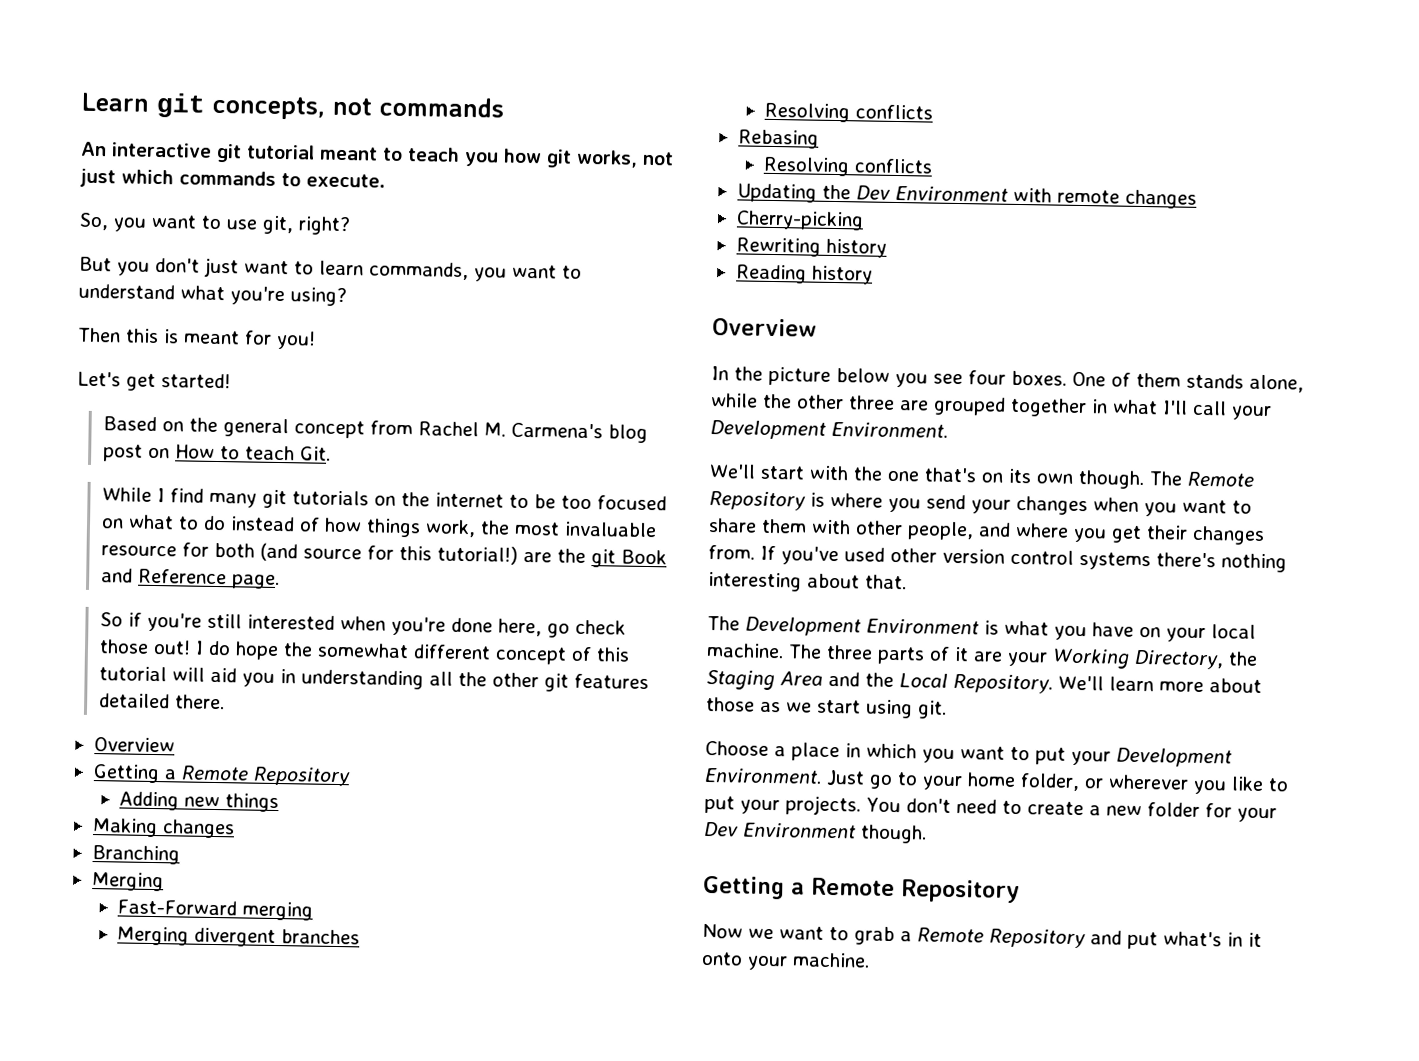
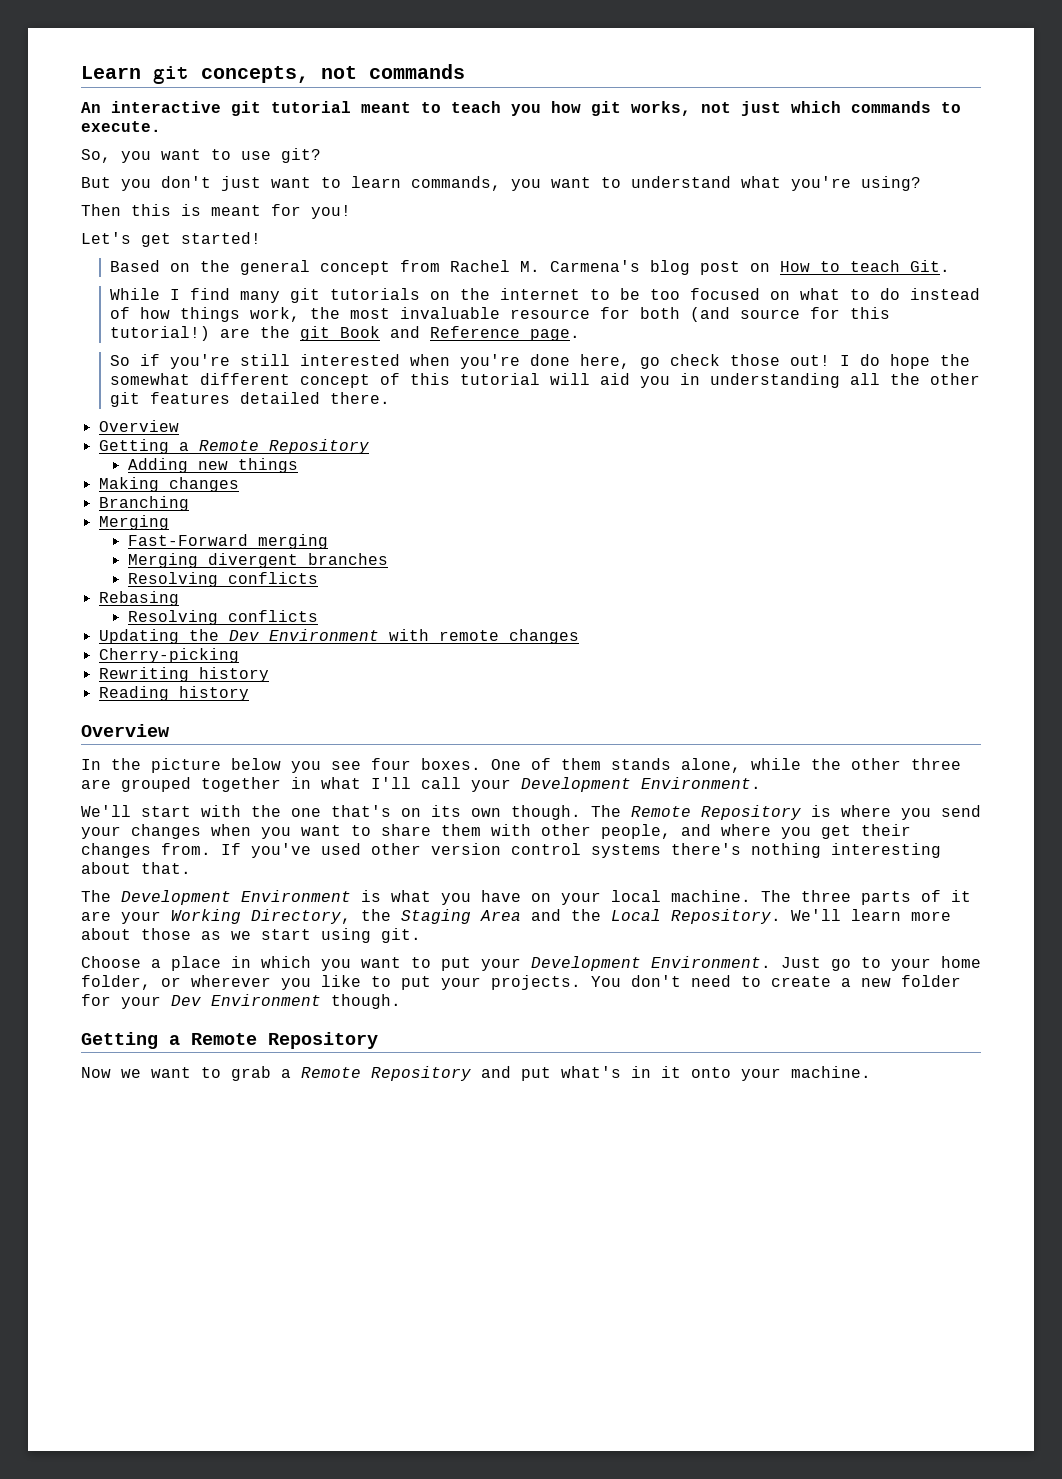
[262,215,351,236] git, right? -> [281,148,321,163] git?

